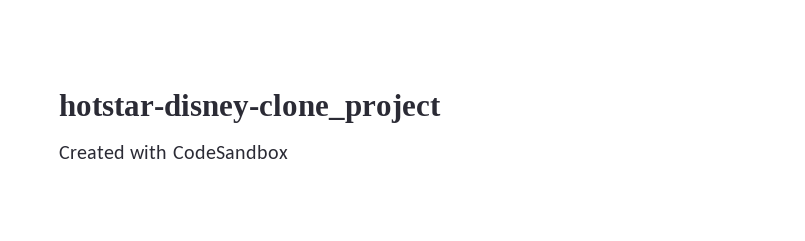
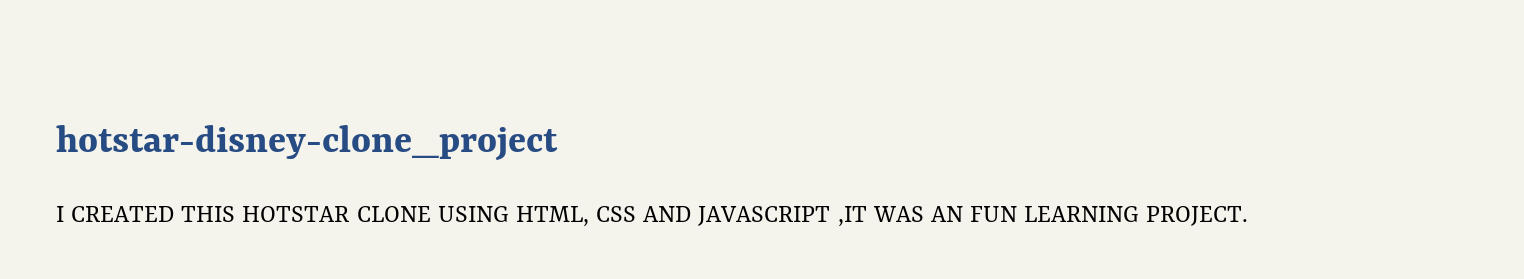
[59,145,288,159] Created with CodeSandbox -> [56,206,1249,227] I CREATED THIS HOTSTAR CLONE USING HTML, CSS AND JAVASCRIPT ,IT WAS AN FUN LEARNING PROJECT.

